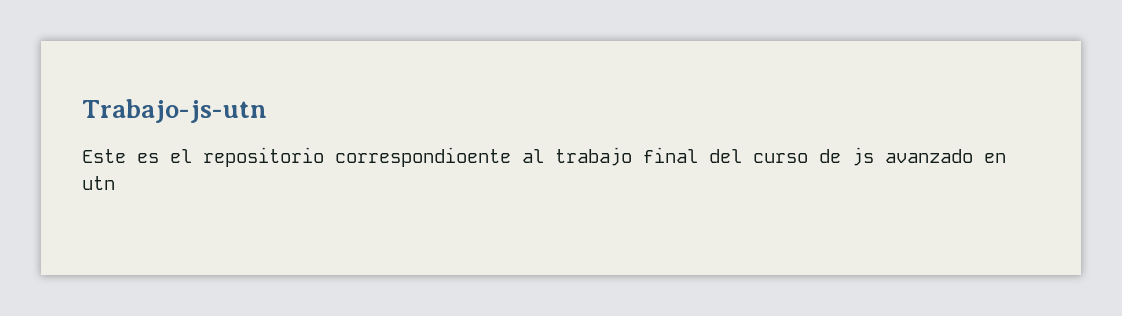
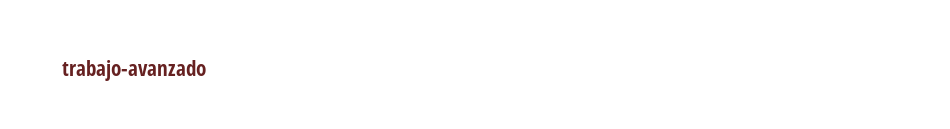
[82,99,267,123] [82,147,1006,167] [82,176,115,190] Trabajo-js-utn // Este es el repositorio correspondioente al trabajo final del curso de js avanzado en utn -> [62,60,206,81] trabajo-avanzado

